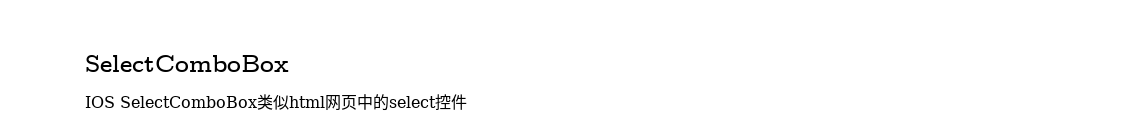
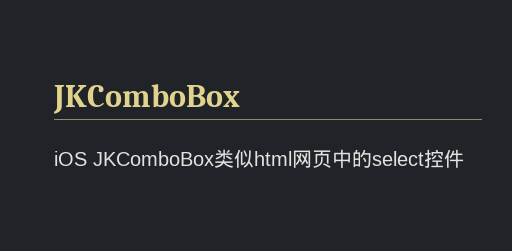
[85,55,289,72] [85,96,257,108] SelectComboBox // IOS SelectComboBox -> [53,84,240,114] [54,151,214,166] JKComboBox // iOS JKComboBox

